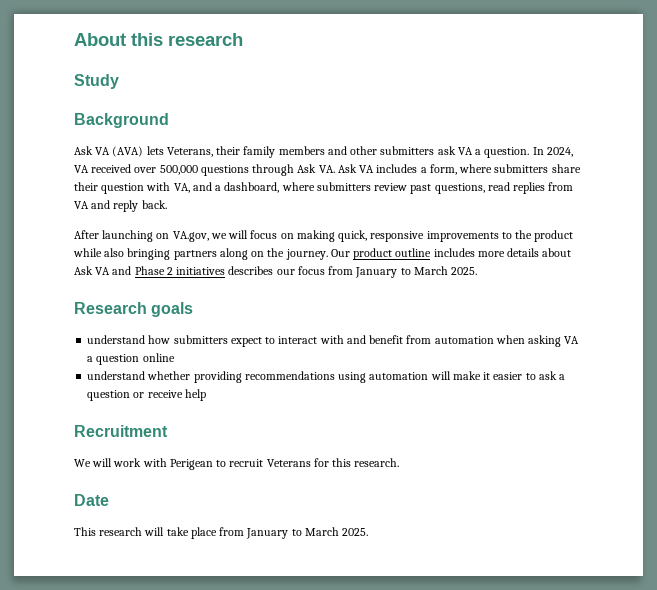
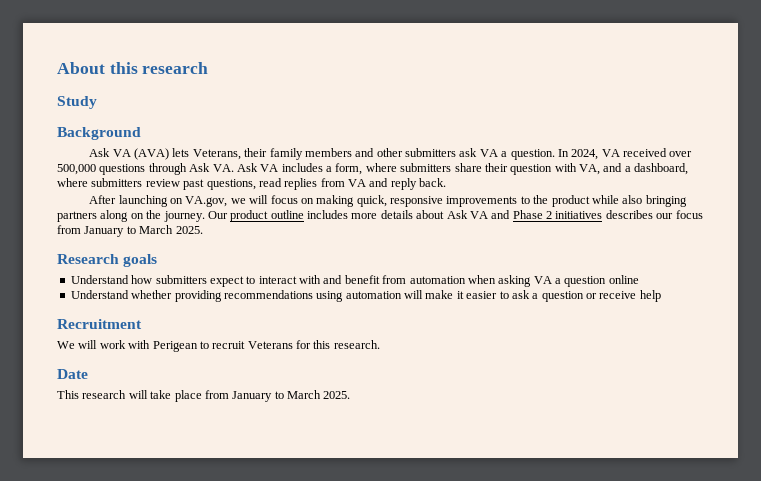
[87,335,146,344] understand -> [70,275,129,284] Understand
[87,371,146,380] understand -> [70,290,129,299] Understand

